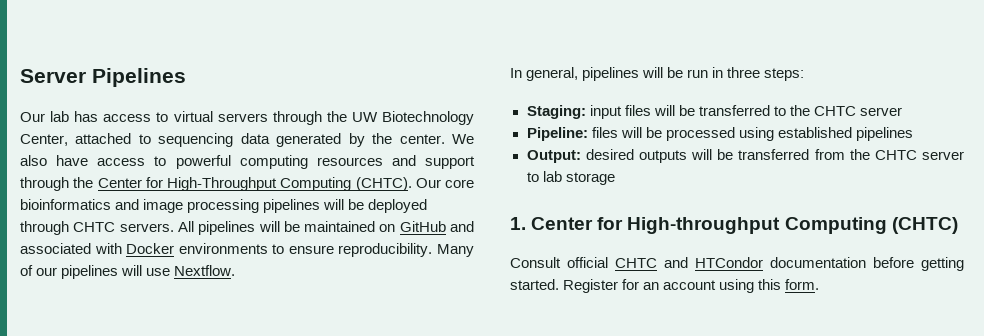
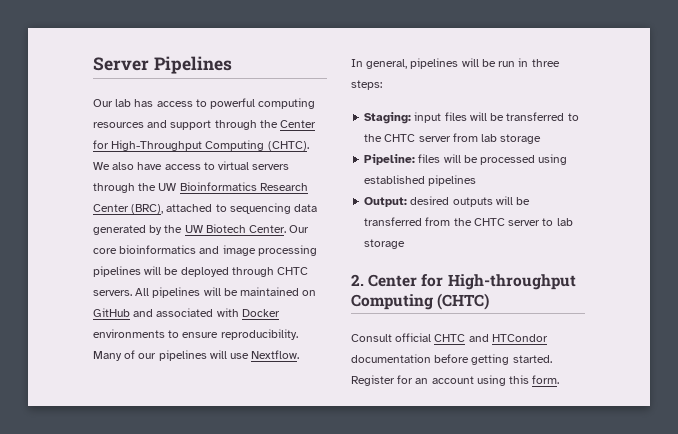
[173,111,475,125] [20,133,475,147] [20,155,167,166] virtual servers through the UW Biotechnology Center, attached to sequencing data generated by the center. We also have access to -> (207, 103) none
(412, 184) none -> [93,161,290,170] [93,182,308,193] [93,203,318,214] [93,224,287,235] We also have access to virtual servers through the UW Bioinformatics Research Center (BRC), attached to sequencing data generated by the UW Biotech Center.
(902, 111) none -> [452,133,542,144] from lab storage
[510,217,526,230] 1. -> [351,274,364,286] 2.

